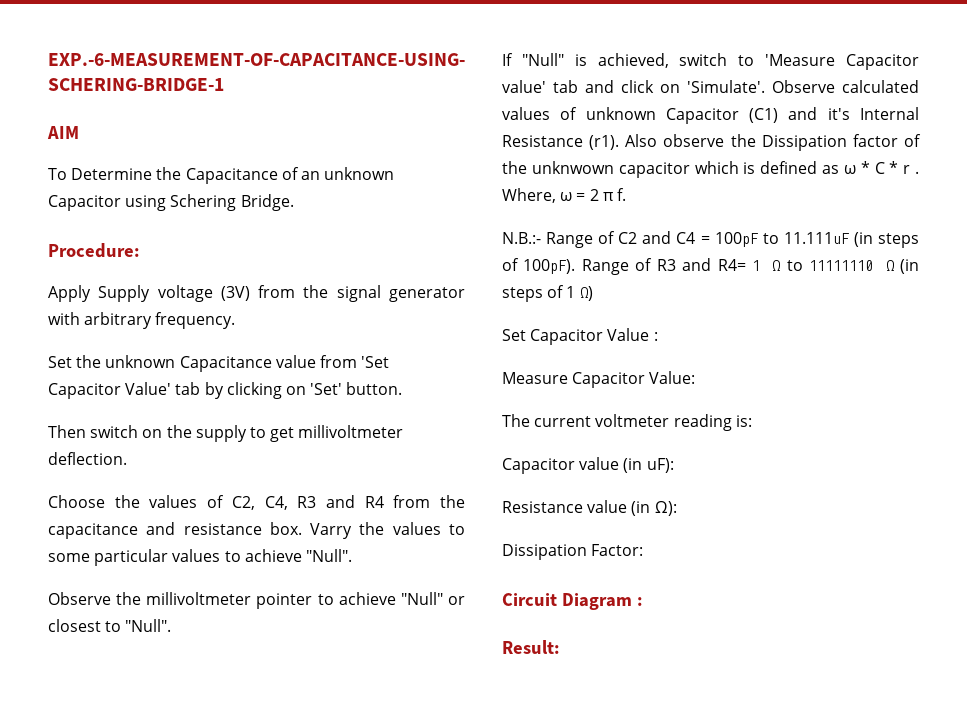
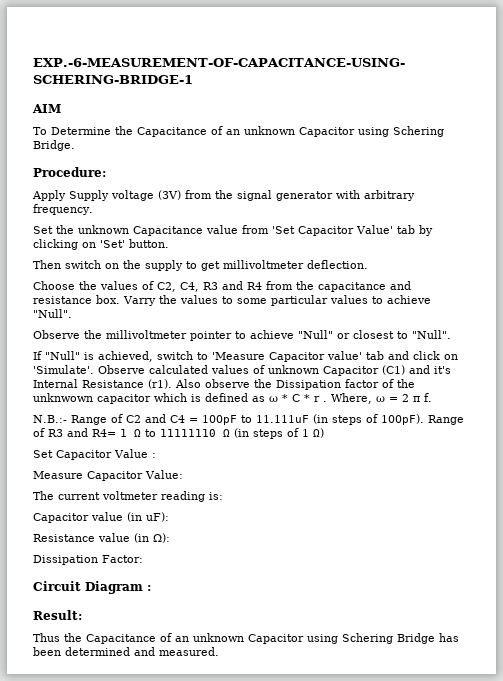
(560, 647) none -> [33,633,459,644] [33,647,219,656] // Thus the Capacitance of an unknown Capacitor using Schering Bridge has been determined and measured.

